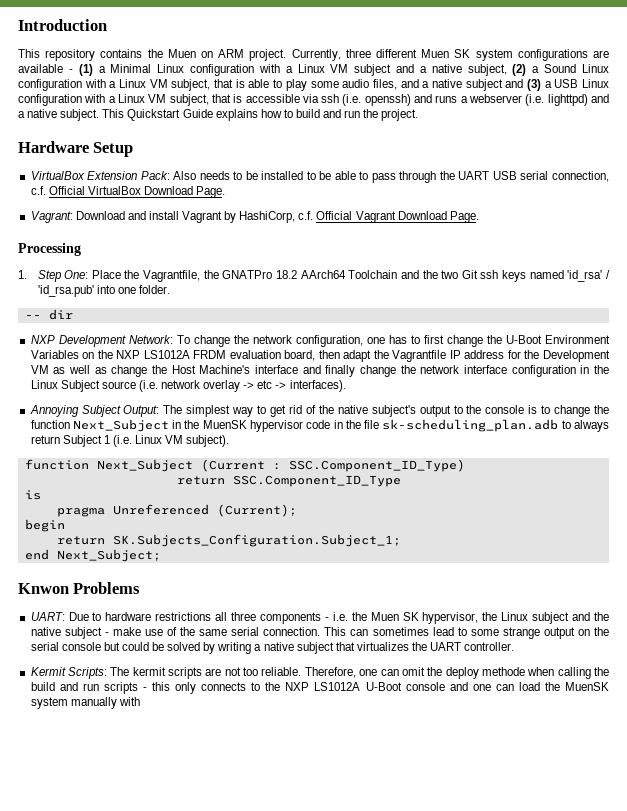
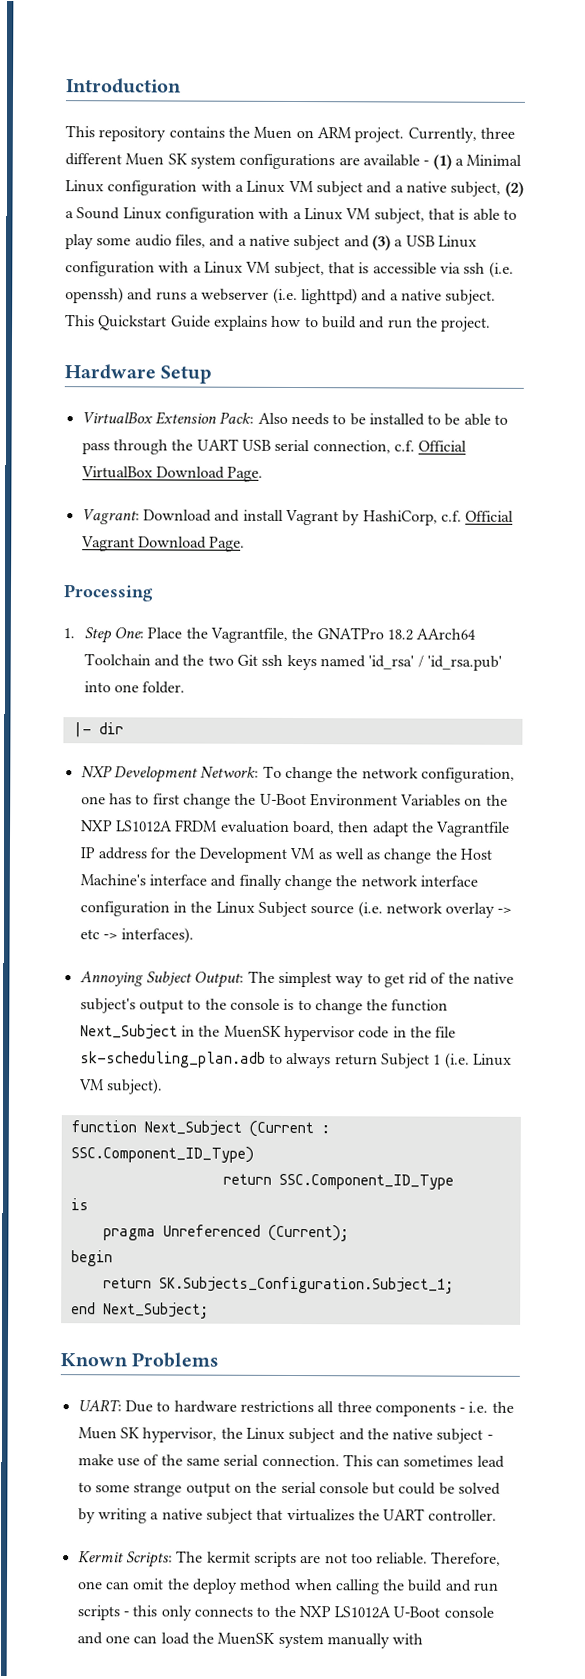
[24,315,41,319] -- -> [72,722,92,738] |-
[18,583,69,594] Knwon -> [60,1353,128,1367] Known
[481,667,525,676] methode -> [239,1578,293,1592] method

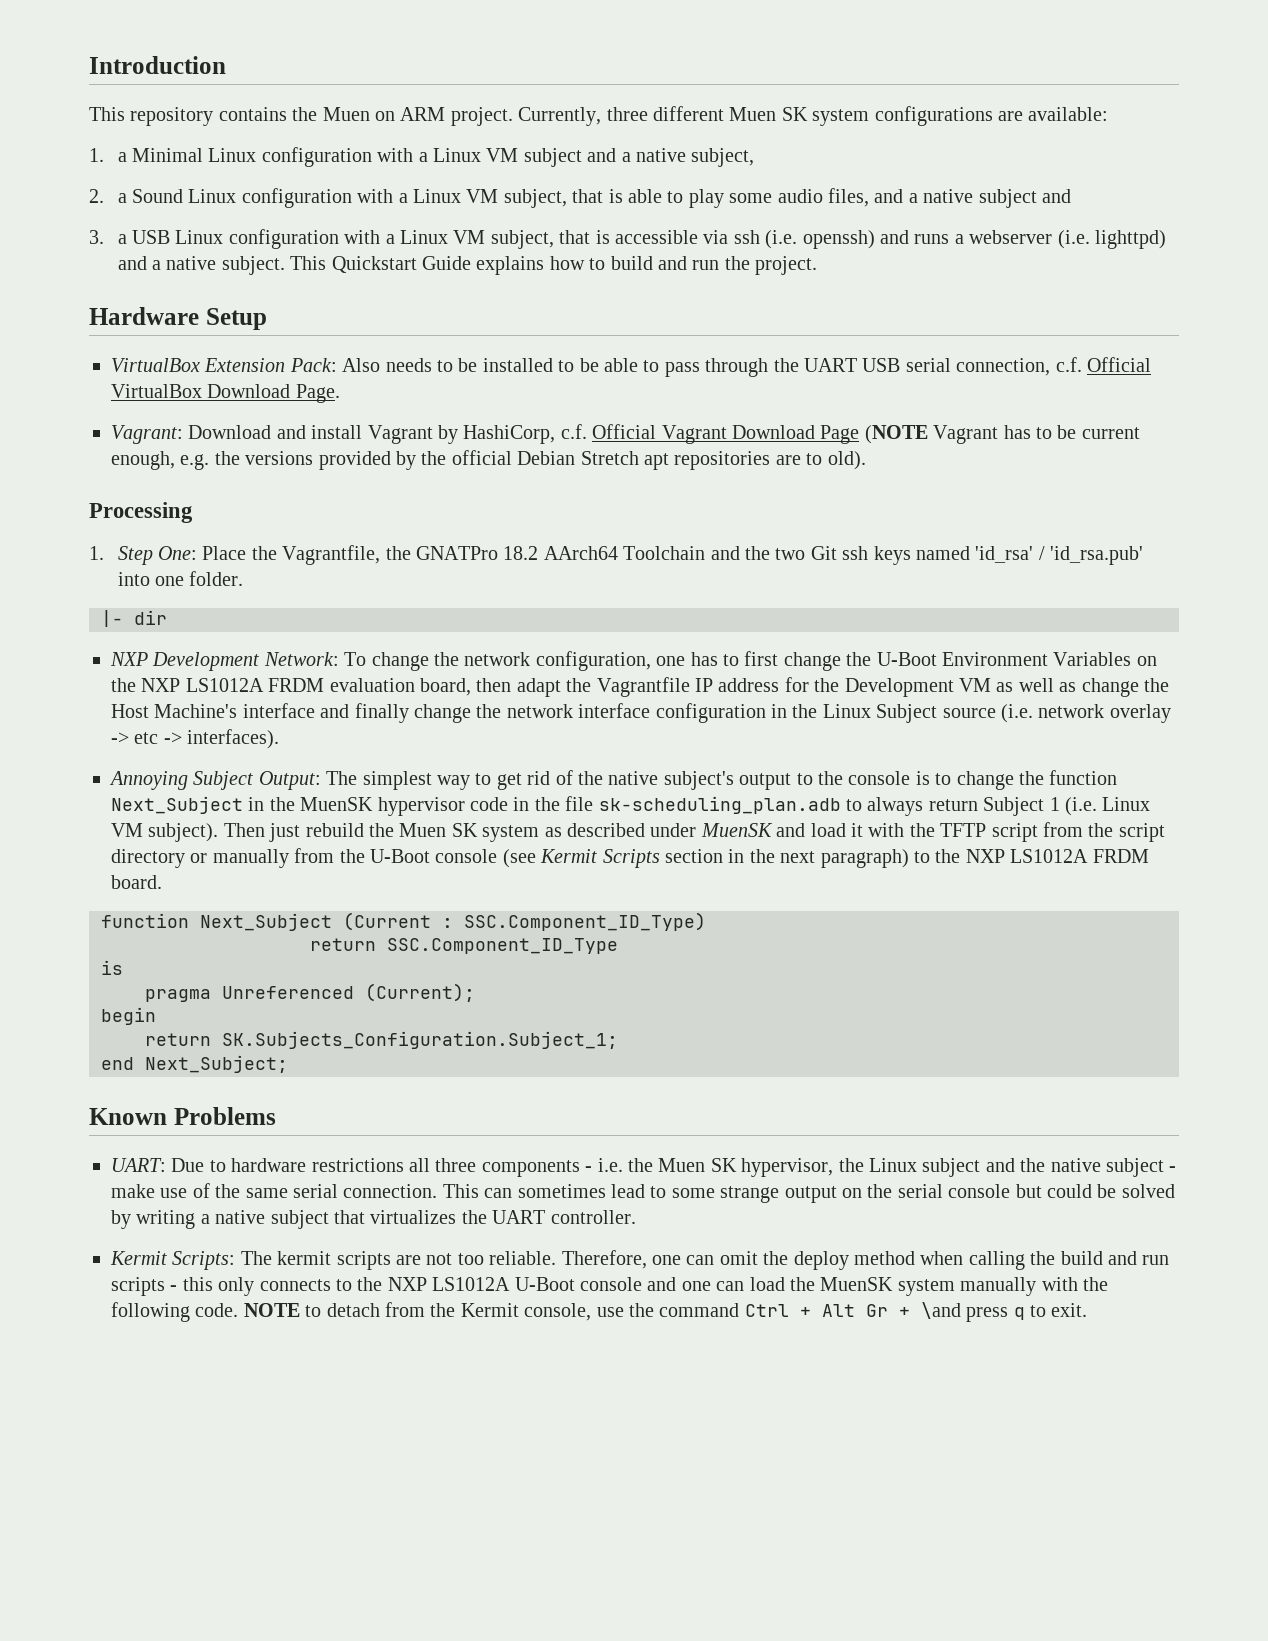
[362,154,452,170] available - (1) -> [1028,107,1109,121] [89,148,104,162] available: // 1.
[504,181,524,197] (2) -> [89,189,104,203] // 2.
[371,235,391,251] (3) -> [89,230,104,244] // 3.
[209,536,246,552] Page. -> [820,425,1140,444] [111,450,866,470] Page (NOTE Vagrant has to be current enough, e.g. the versions provided by the official Debian Stretch apt repositories are to old).
(163, 1086) none -> [223,822,1165,842] [111,848,1149,868] [111,875,162,889] Then just rebuild the Muen SK system as described under MuenSK and load it with the TFTP script from the script directory or manually from the U-Boot console (see Kermit Scripts section in the next paragraph) to the NXP LS1012A FRDM board.
(424, 1639) none -> [1082,1277,1108,1291] [111,1302,1088,1322] the following code. NOTE to detach from the Kermit console, use the command Ctrl + Alt Gr + \and press q to exit.

